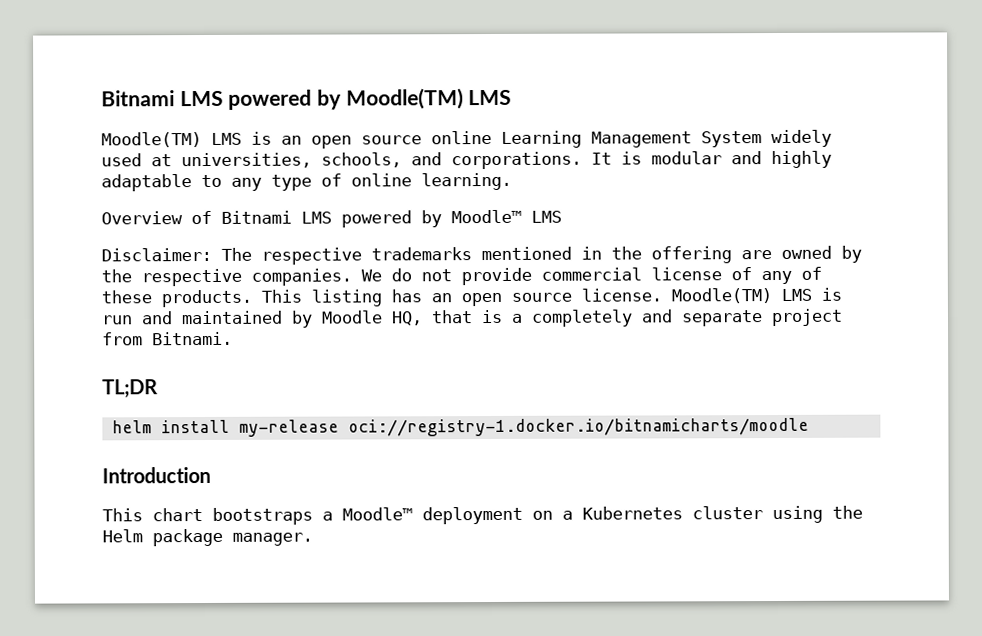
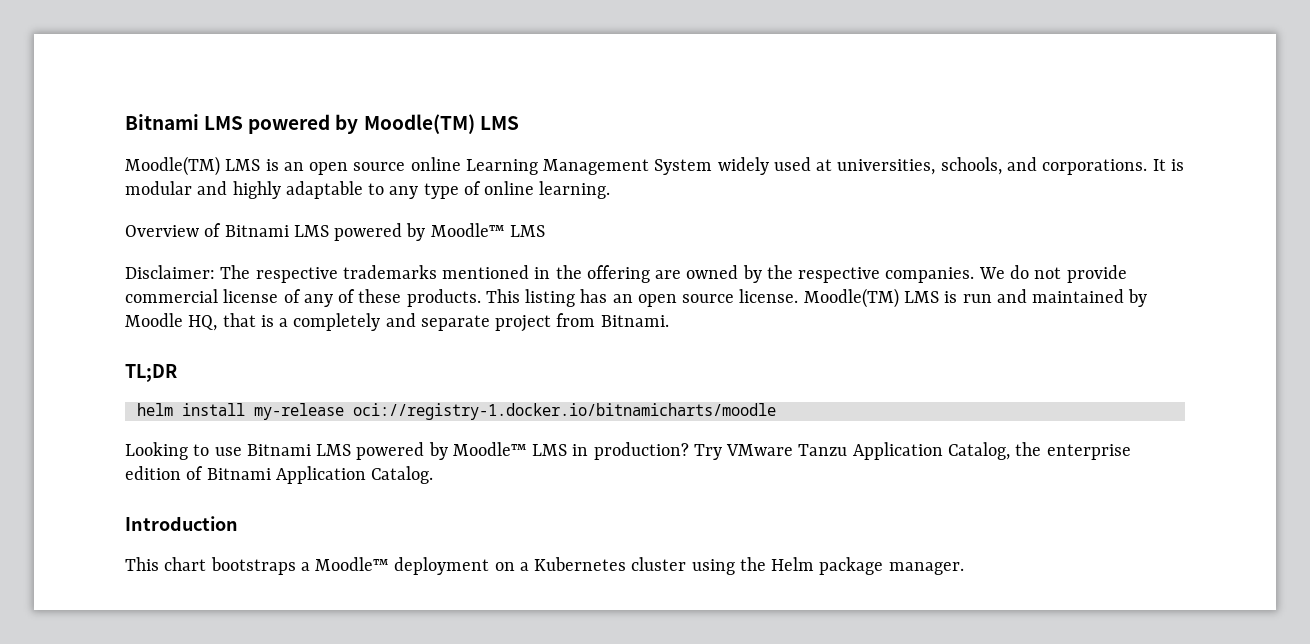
(809, 427) none -> [125,442,1131,460] [125,466,434,484] // Looking to use Bitnami LMS powered by Moodle™ LMS in production? Try VMware Tanzu Application Catalog, the enterprise edition of Bitnami Application Catalog.

